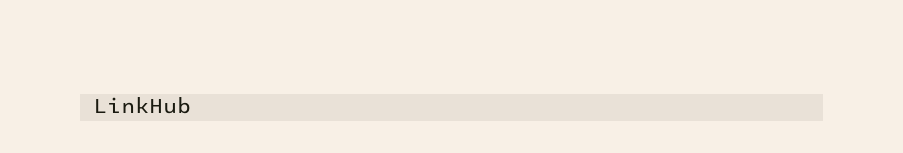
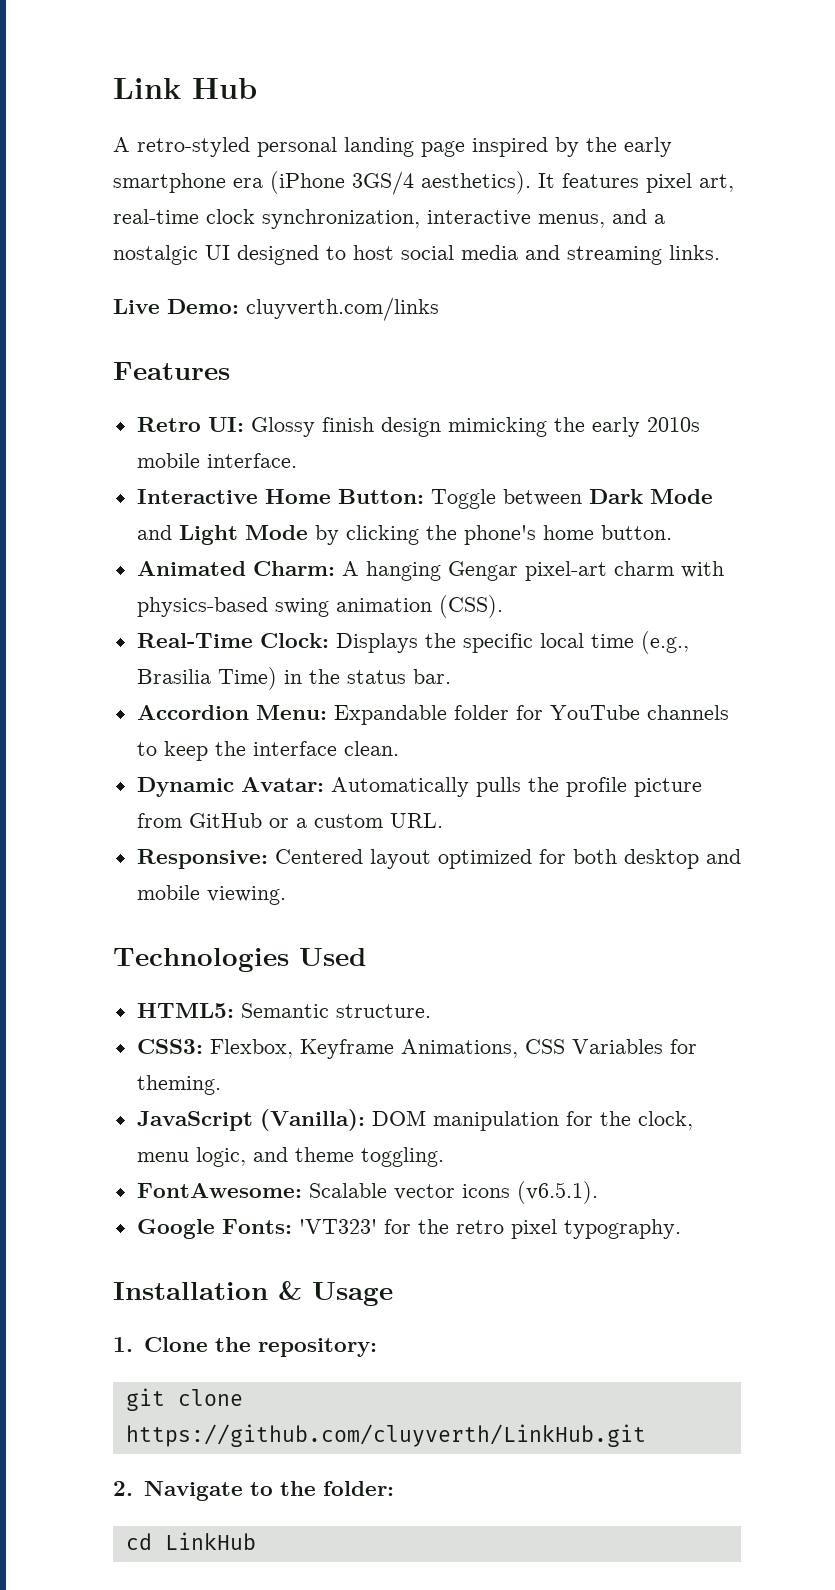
(92, 105) none -> [113,78,257,99] [113,137,672,157] [113,171,734,195] [113,209,665,229] [113,245,720,265] [113,297,439,321] [113,362,230,380] [136,417,700,437] [136,453,297,468] [136,489,713,509] [136,525,672,545] [136,561,724,581] [136,595,503,618] [136,631,689,654] [136,667,451,690] [136,705,729,725] [136,741,399,761] [136,777,702,797] [136,813,443,828] [136,849,741,869] [136,885,286,905] [113,948,366,972] [136,1003,431,1018] [136,1039,697,1059] [136,1075,221,1095] [136,1109,693,1131] [136,1147,444,1167] [136,1181,598,1204] [136,1219,681,1239] [113,1281,393,1306] [113,1337,377,1357] [125,1388,243,1411] [125,1424,646,1447] [113,1481,394,1501] [125,1533,152,1550] Link Hub // A retro-styled personal landing page inspired by the early smartphone era (iPhone 3GS/4 aesthetics). It features pixel art, real-time clock synchronization, interactive menus, and a nostalgic UI designed to host social media and streaming links. // Live Demo: cluyverth.com/links // Features // Retro UI: Glossy finish design mimicking the early 2010s mobile interface. // Interactive Home Button: Toggle between Dark Mode and Light Mode by clicking the phone's home button. // Animated Charm: A hanging Gengar pixel-art charm with physics-based swing animation (CSS). // Real-Time Clock: Displays the specific local time (e.g., Brasilia Time) in the status bar. // Accordion Menu: Expandable folder for YouTube channels to keep the interface clean. // Dynamic Avatar: Automatically pulls the profile picture from GitHub or a custom URL. // Responsive: Centered layout optimized for both desktop and mobile viewing. // Technologies Used // HTML5: Semantic structure. // CSS3: Flexbox, Keyframe Animations, CSS Variables for theming. // JavaScript (Vanilla): DOM manipulation for the clock, menu logic, and theme toggling. // FontAwesome: Scalable vector icons (v6.5.1). // Google Fonts: 'VT323' for the retro pixel typography. // Installation & Usage // 1. Clone the repository: // git clone https://github.com/cluyverth/LinkHub.git // 2. Navigate to the folder: // cd

